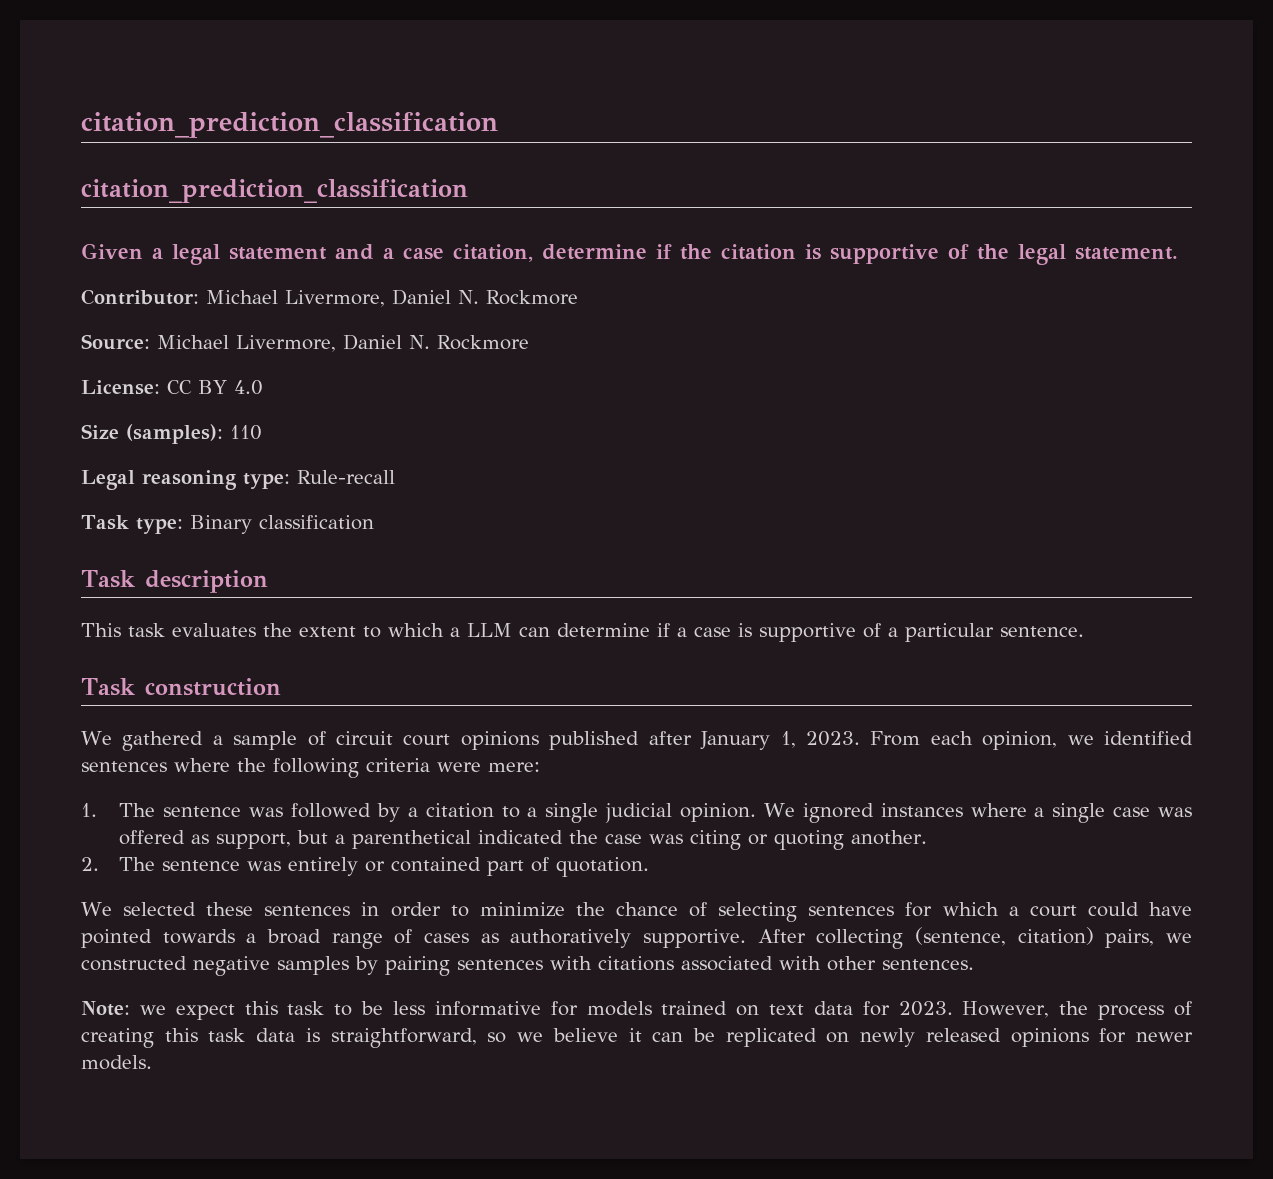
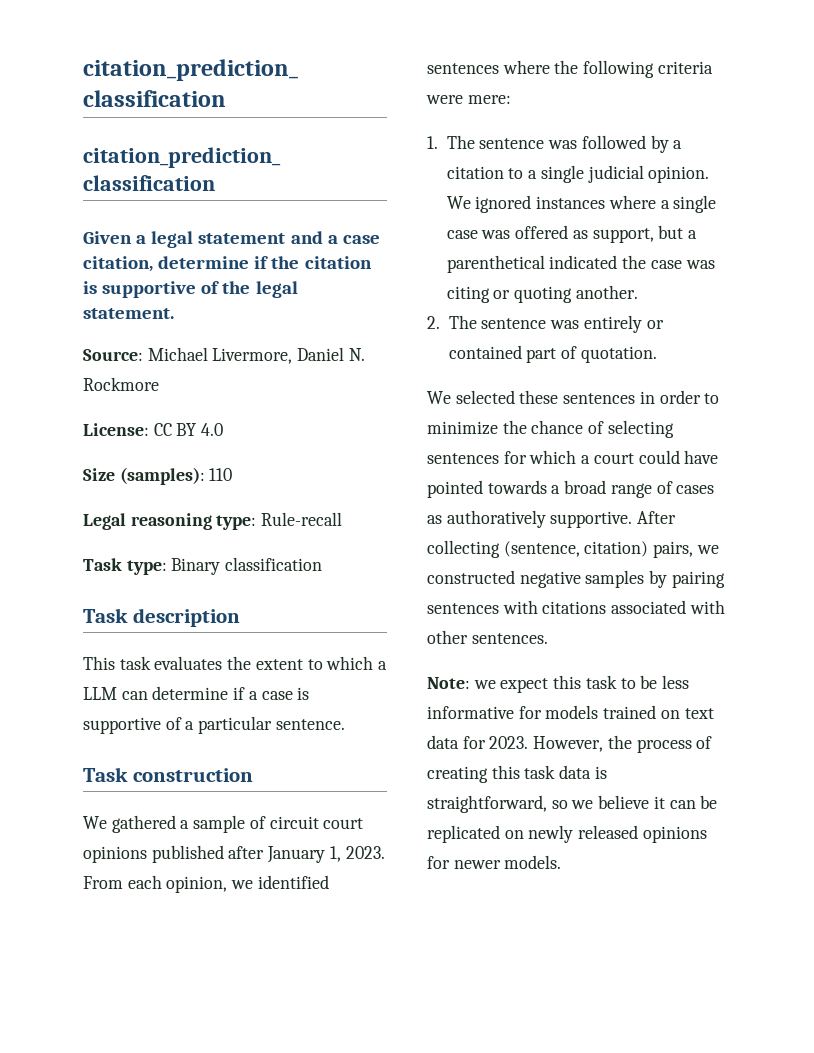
[81,289,578,307] // Contributor: Michael Livermore, Daniel N. Rockmore -> (174, 313) none

